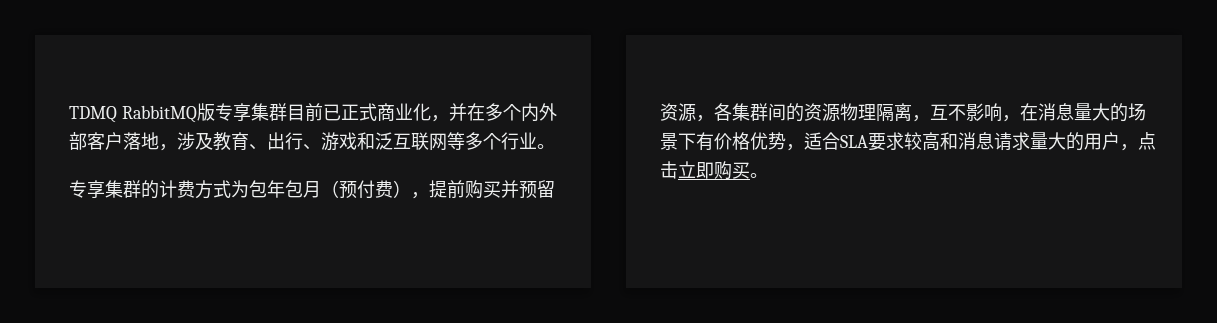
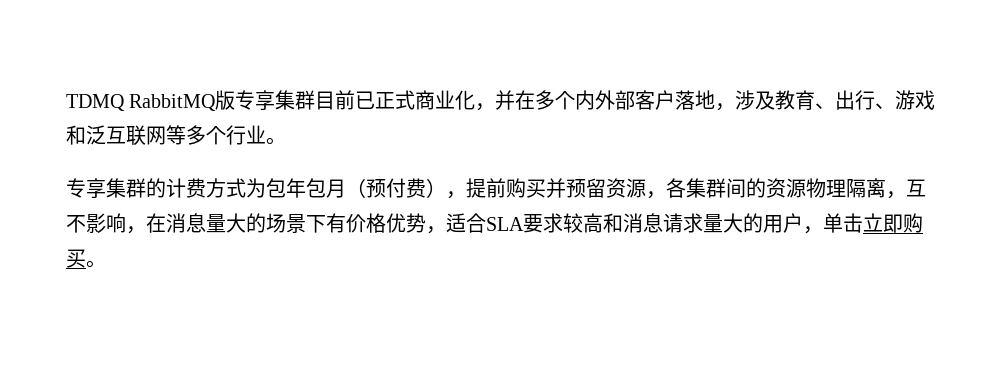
[1138,132,1156,150] 点 -> [823,213,843,233] 单

